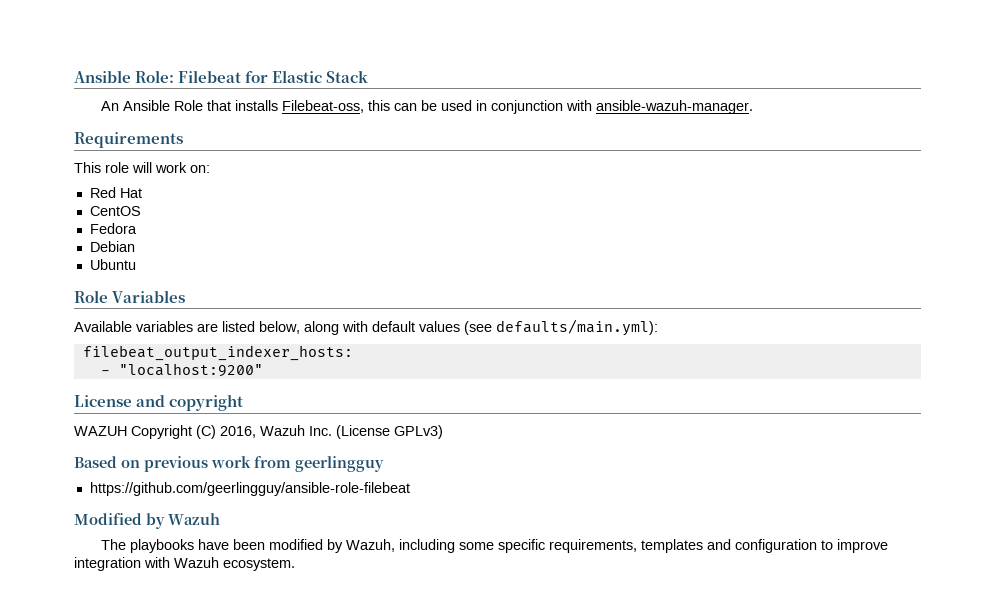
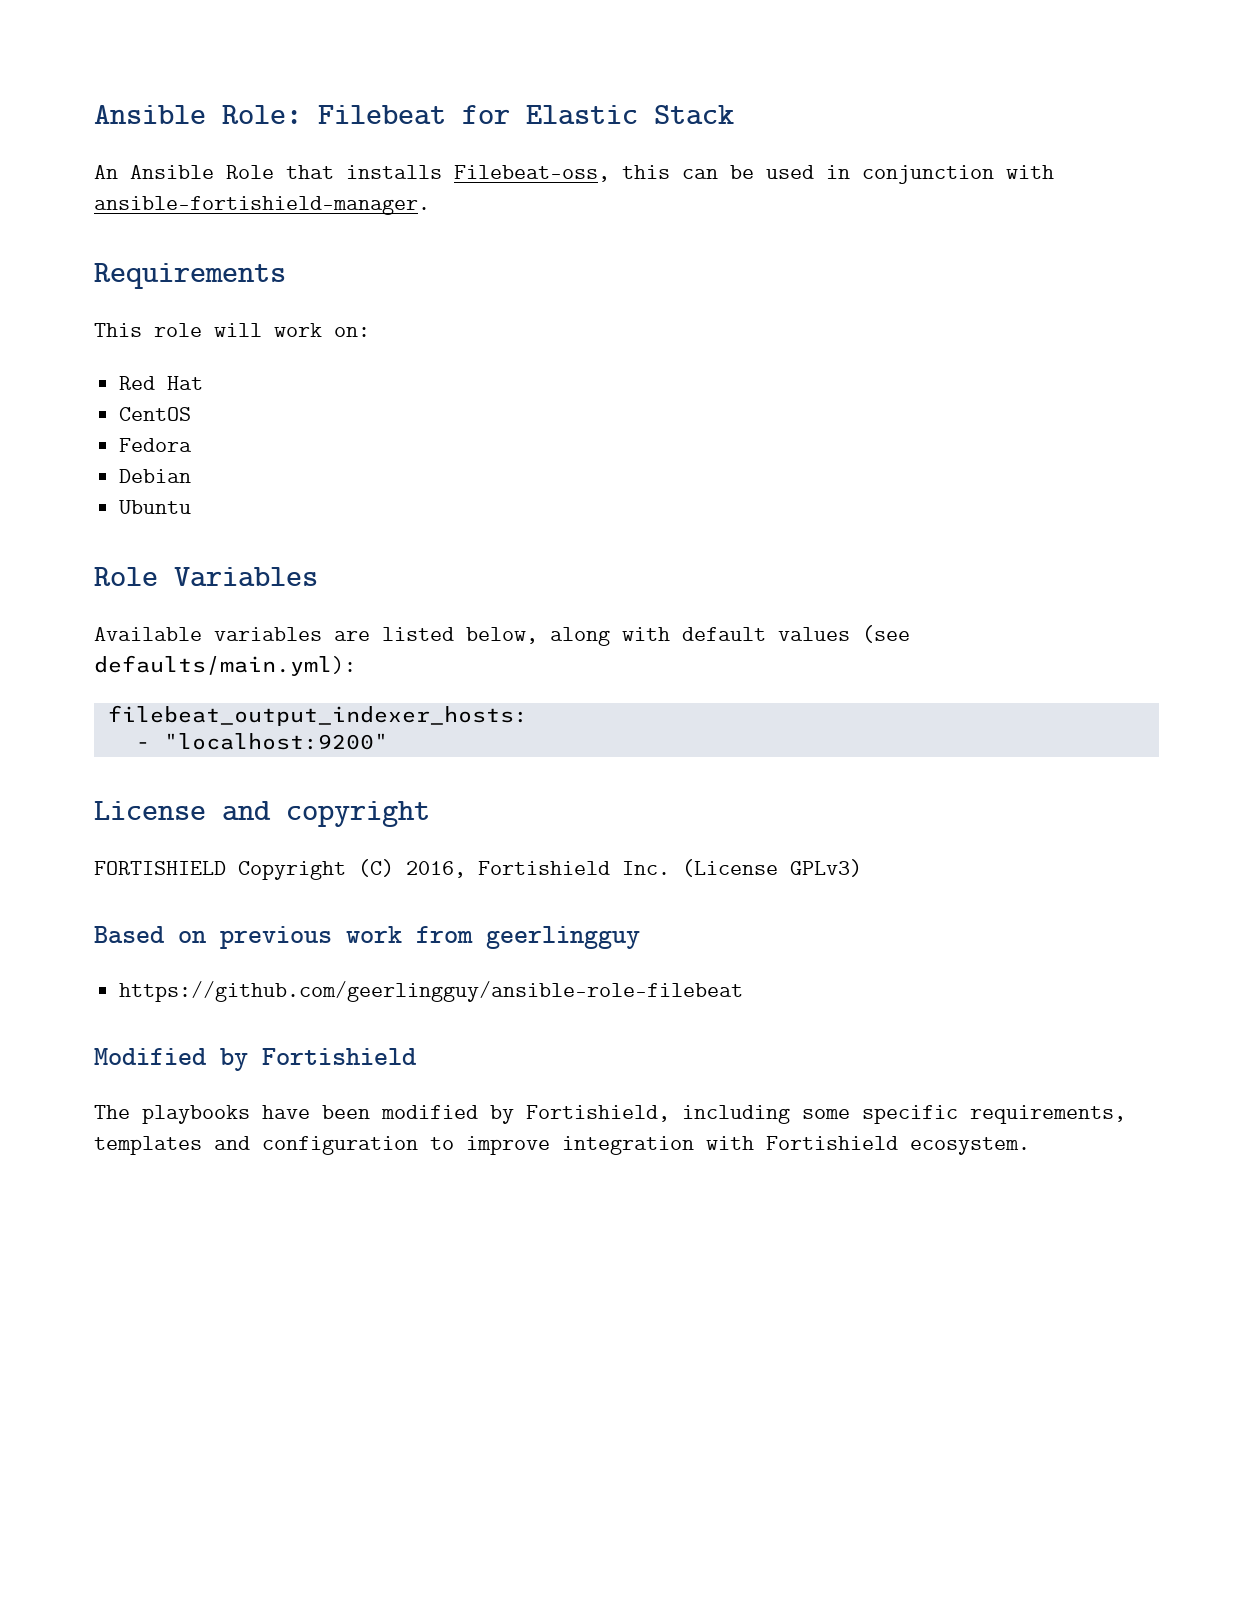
[596,100,754,114] ansible-wazuh-manager. -> [94,196,430,215] ansible-fortishield-manager.
[74,426,127,436] WAZUH -> [94,861,226,875] FORTISHIELD
[260,425,305,436] Wazuh -> [478,861,610,875] Fortishield
[168,513,220,525] Wazuh -> [262,1048,417,1065] Fortishield
[346,539,396,552] Wazuh, -> [526,1105,670,1122] Fortishield,
[174,557,219,568] Wazuh -> [766,1136,898,1150] Fortishield

